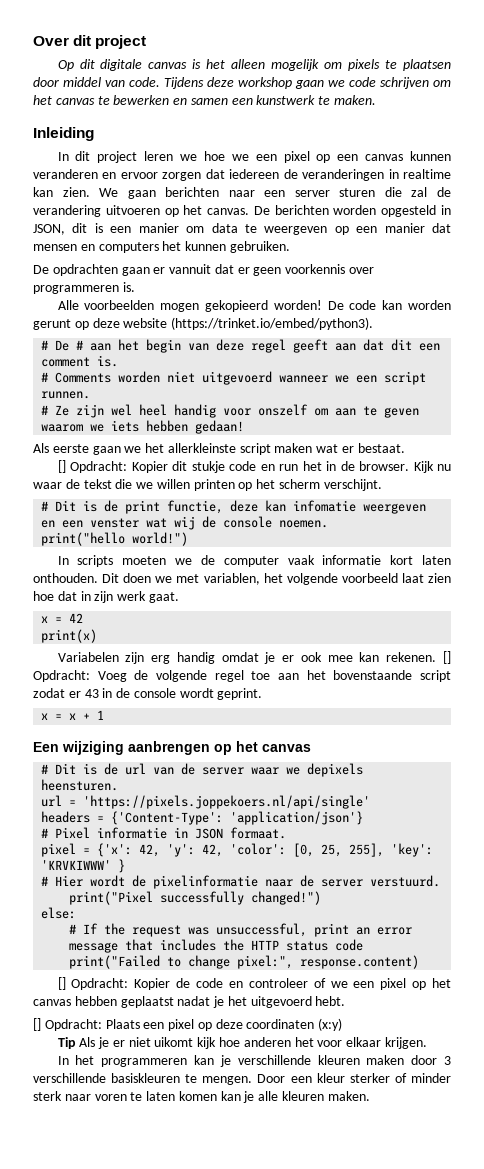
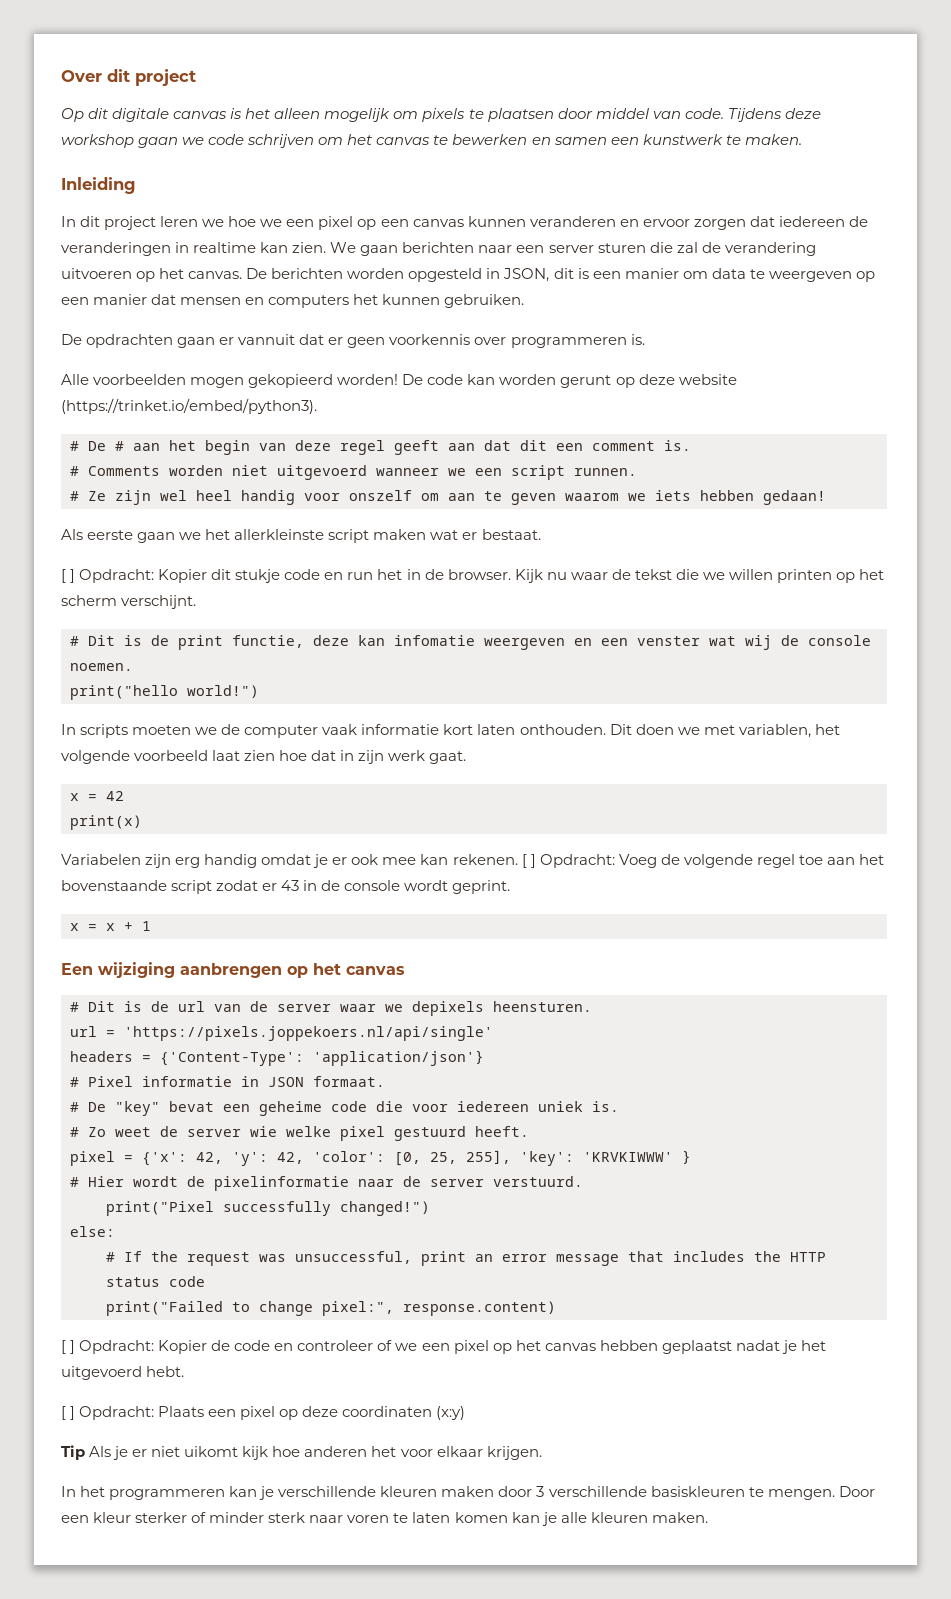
[57,460,66,473] [] -> [61,569,76,583] [ ]
[443,651,451,664] [] -> [521,854,536,868] [ ]
(287, 833) none -> [70,1101,619,1116] [70,1126,529,1141] // # De "key" bevat een geheime code die voor iedereen uniek is. // # Zo weet de server wie welke pixel gestuurd heeft.
[57,977,66,990] [] -> [61,1340,76,1354] [ ]
[33,1018,41,1031] [] -> [61,1406,76,1420] [ ]

